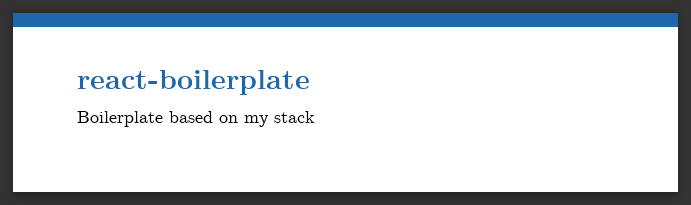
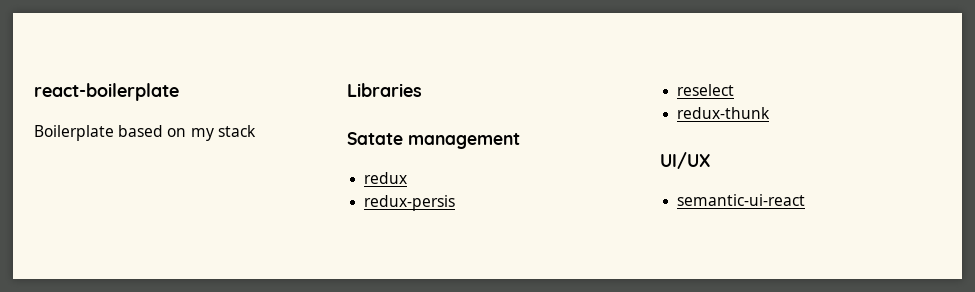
(315, 117) none -> [347,83,422,97] [347,132,520,149] [364,172,408,184] [364,195,456,211] [677,84,735,96] [677,107,771,119] [660,152,710,169] [677,194,806,206] // Libraries // Satate management // redux // redux-persis // reselect // redux-thunk // UI/UX // semantic-ui-react

